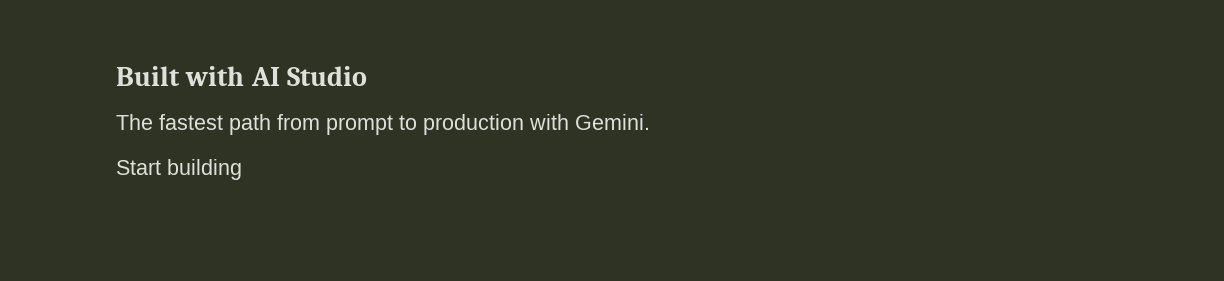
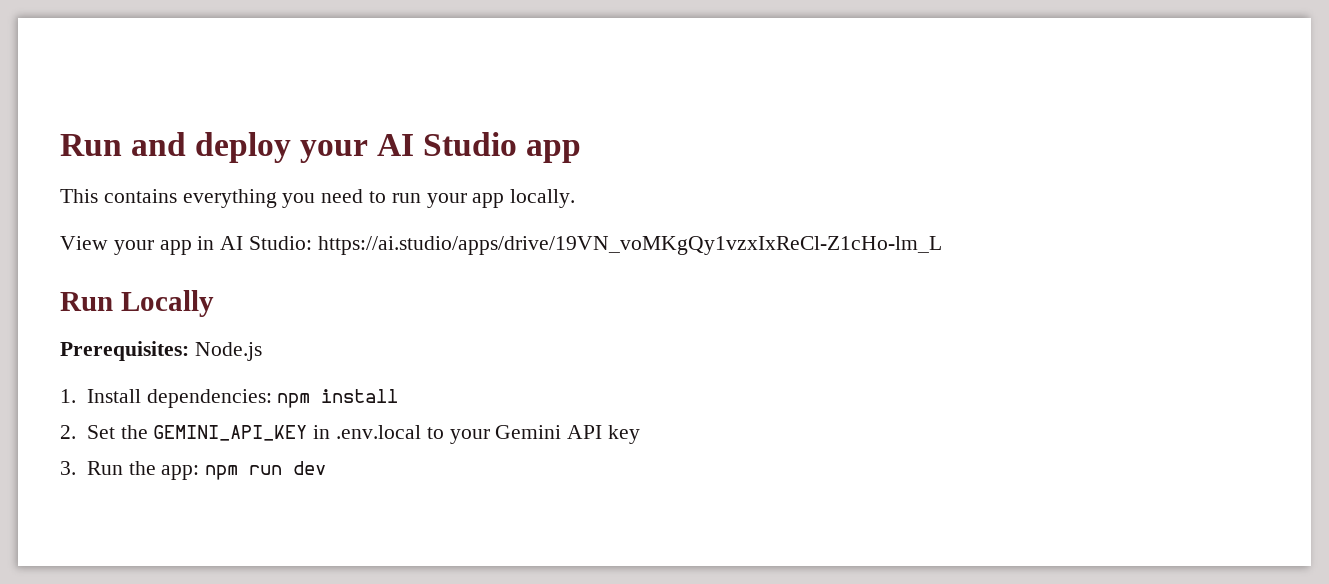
[116,66,368,86] [116,114,650,135] [116,159,242,180] Built with AI Studio // The fastest path from prompt to production with Gemini. // Start building -> [60,132,582,163] [60,189,576,208] [60,236,942,255] [60,290,214,317] [60,341,262,361] [60,389,399,408] [60,425,640,444] [60,461,327,480] Run and deploy your AI Studio app // This contains everything you need to run your app locally. // View your app in AI Studio: https://ai.studio/apps/drive/19VN_voMKgQy1vzxIxReCl-Z1cHo-lm_L // Run Locally // Prerequisites: Node.js // 1. Install dependencies: npm install // 2. Set the GEMINI_API_KEY in .env.local to your Gemini API key // 3. Run the app: npm run dev

